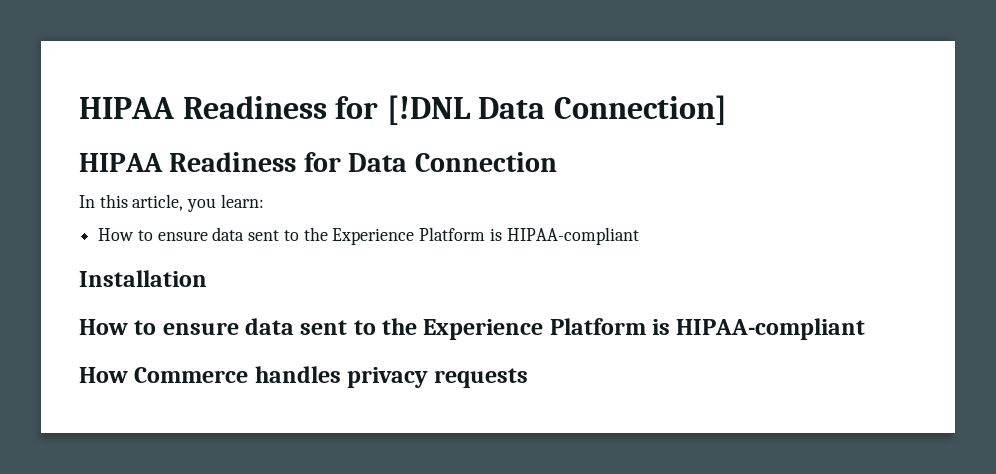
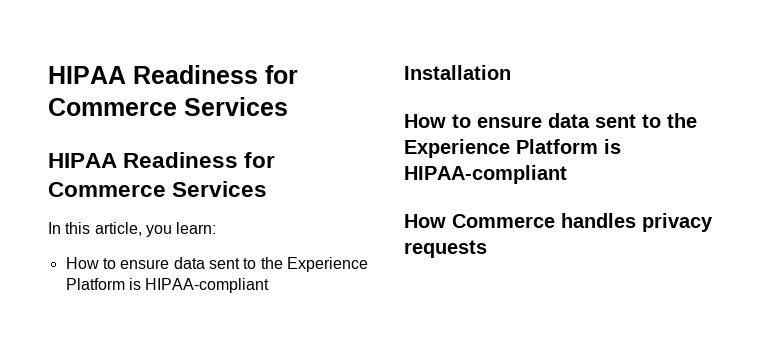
[79,95,727,125] [79,152,557,172] HIPAA Readiness for [!DNL Data Connection] // HIPAA Readiness for Data Connection -> [48,65,298,84] [48,97,288,116] [48,152,276,168] [48,181,268,197] HIPAA Readiness for Commerce Services // HIPAA Readiness for Commerce Services

